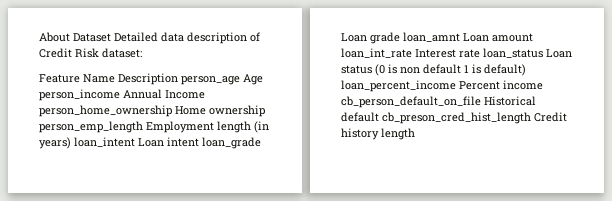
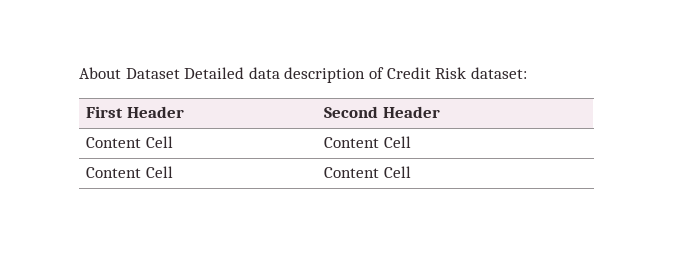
[39,73,263,85] [39,89,205,101] [39,105,265,117] [39,121,269,133] [39,137,261,149] [341,32,533,44] [341,48,572,58] [341,64,526,76] [341,80,543,92] [341,96,536,108] [341,112,567,124] [341,128,415,140] // Feature Name Description person_age Age person_income Annual Income person_home_ownership Home ownership person_emp_length Employment length (in years) loan_intent Loan intent loan_grade Loan grade loan_amnt Loan amount loan_int_rate Interest rate loan_status Loan status (0 is non default 1 is default) loan_percent_income Percent income cb_person_default_on_file Historical default cb_preson_cred_hist_length Credit history length -> [86,106,184,118] [324,106,440,118] [86,136,173,148] [324,136,411,148] [86,166,173,178] [324,166,411,178] // First Header | Second Header // Content Cell | Content Cell // Content Cell | Content Cell

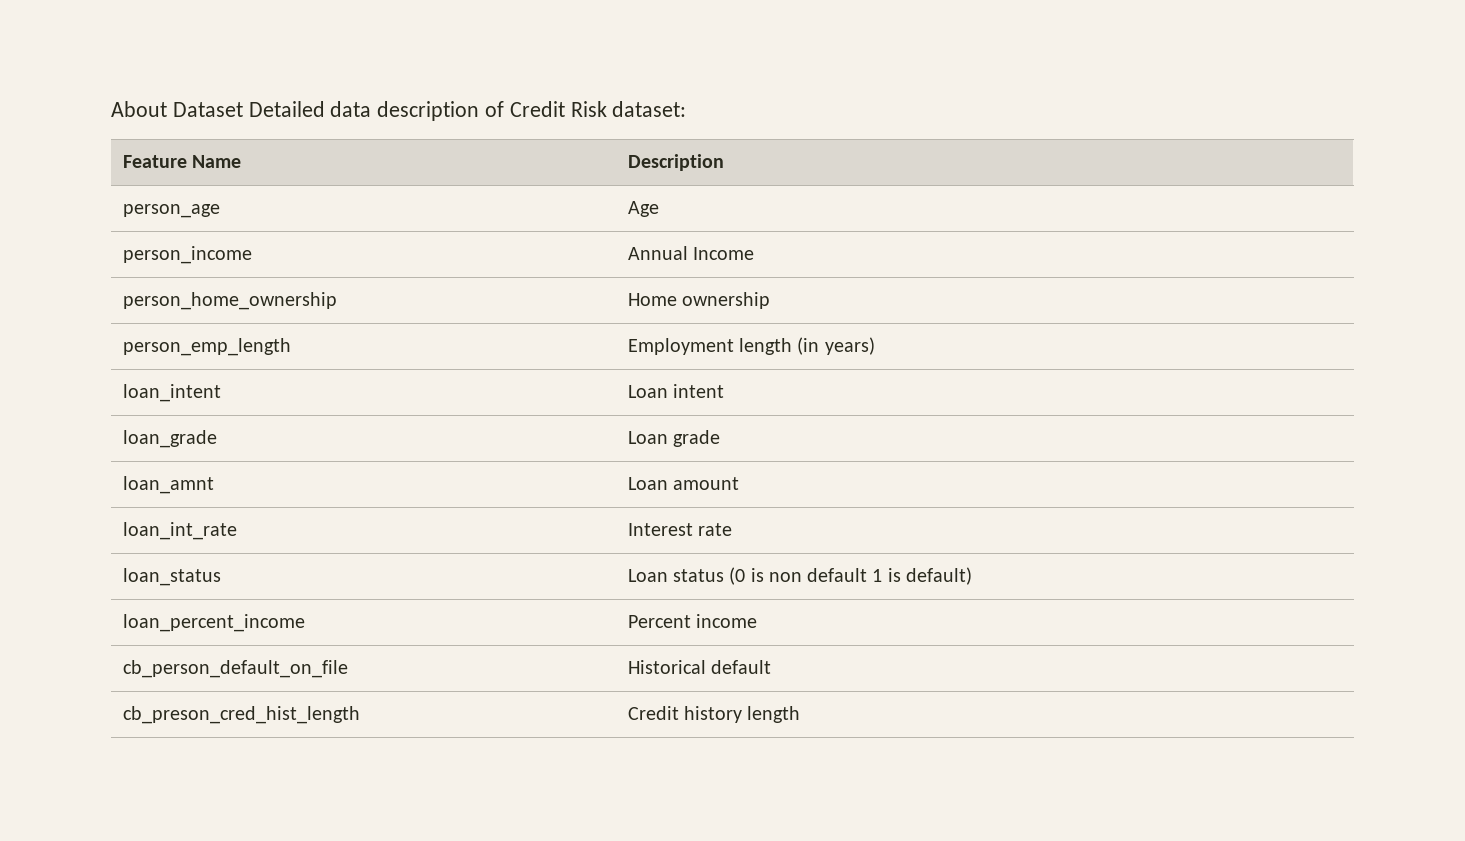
[86,106,184,118] [324,106,440,118] [86,136,173,148] [324,136,411,148] [86,166,173,178] [324,166,411,178] First Header | Second Header // Content Cell | Content Cell // Content Cell | Content Cell -> [122,155,242,168] [627,154,724,171] [122,204,220,218] [627,201,659,217] [122,246,252,264] [627,246,755,260] [122,292,337,310] [627,292,771,309] [122,338,291,356] [627,337,875,355] [122,384,221,402] [627,384,725,398] [122,430,217,448] [627,430,721,447] [122,476,214,494] [627,477,740,490] [122,522,237,540] [627,523,733,536] [122,568,221,586] [627,567,972,585] [122,614,305,632] [627,614,758,628] [122,660,348,678] [627,660,772,674] [122,706,360,724] [627,706,801,723] Feature Name | Description // person_age | Age // person_income | Annual Income // person_home_ownership | Home ownership // person_emp_length | Employment length (in years) // loan_intent | Loan intent // loan_grade | Loan grade // loan_amnt | Loan amount // loan_int_rate | Interest rate // loan_status | Loan status (0 is non default 1 is default) // loan_percent_income | Percent income // cb_person_default_on_file | Historical default // cb_preson_cred_hist_length | Credit history length

